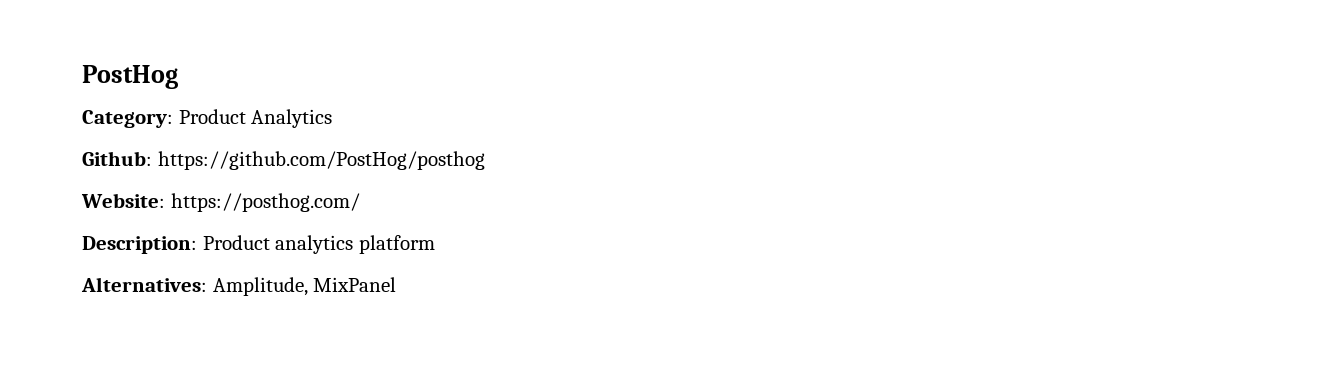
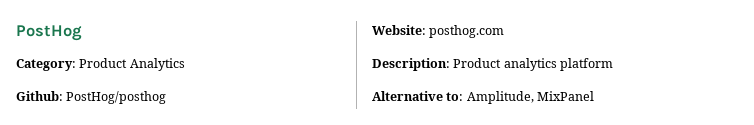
[157,151,485,170] https://github.com/PostHog/posthog -> [66,91,167,104] PostHog/posthog
[170,193,360,212] https://posthog.com/ -> [429,25,505,38] posthog.com
[81,277,207,292] Alternatives: -> [372,91,464,101] Alternative to:

